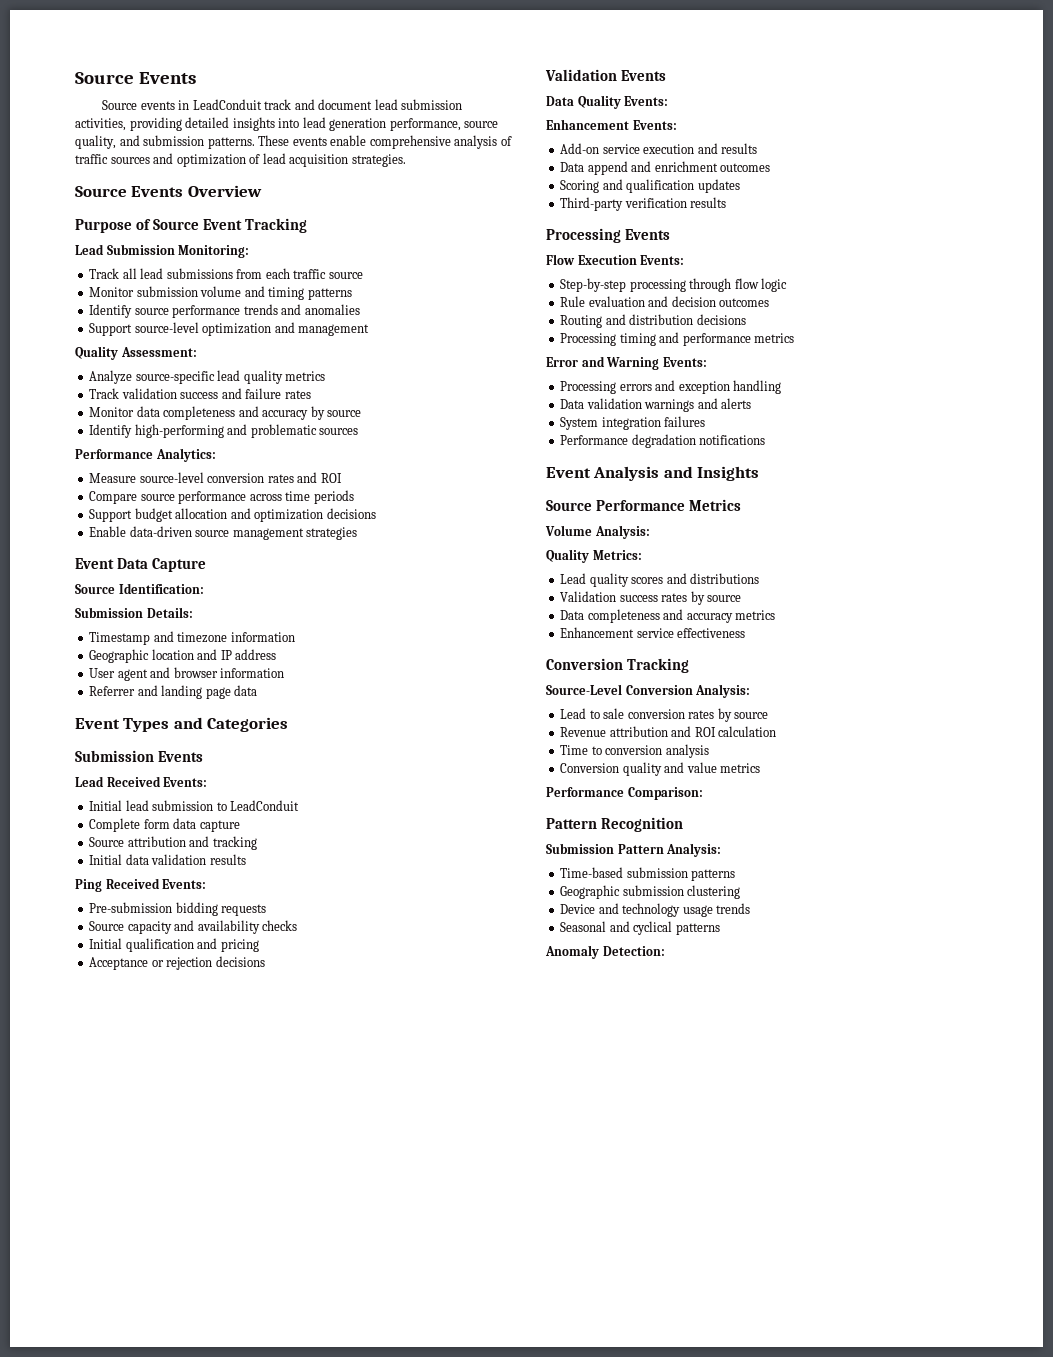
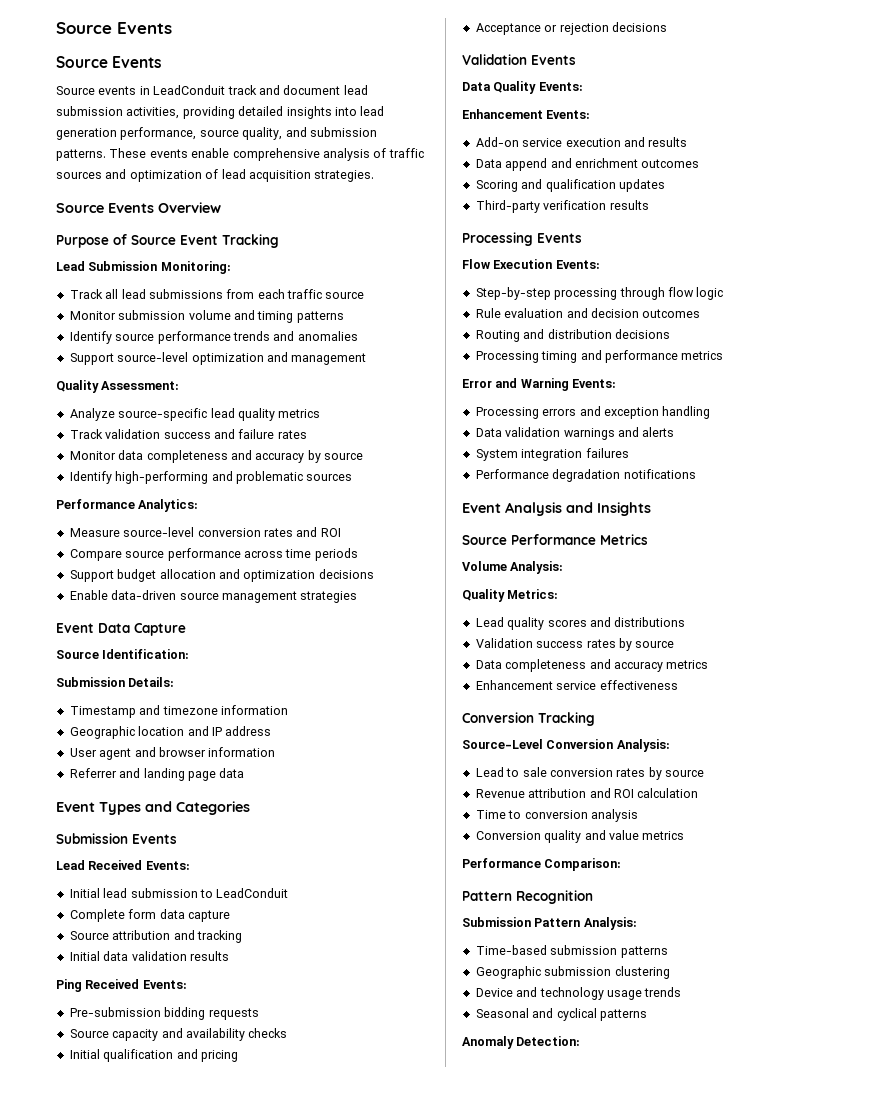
[75,72,196,84] Source Events -> [56,22,172,34] [56,56,162,68] Source Events // Source Events

